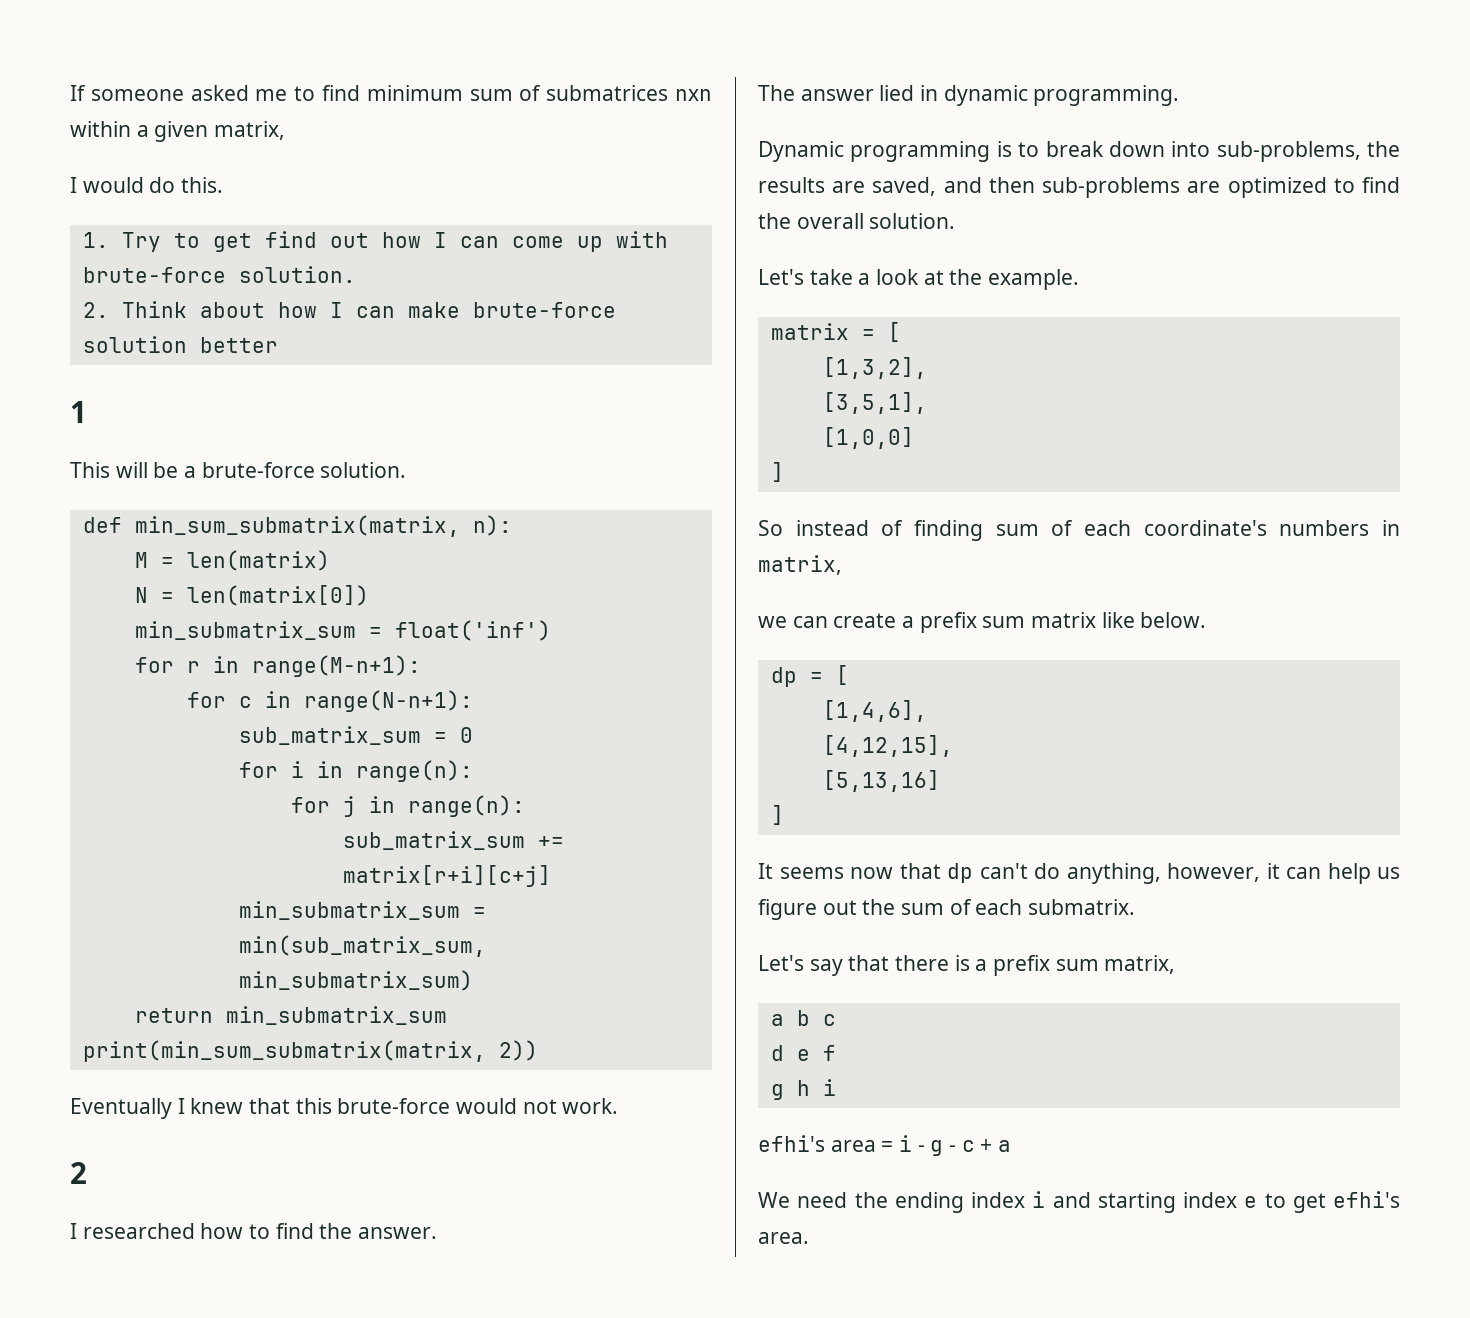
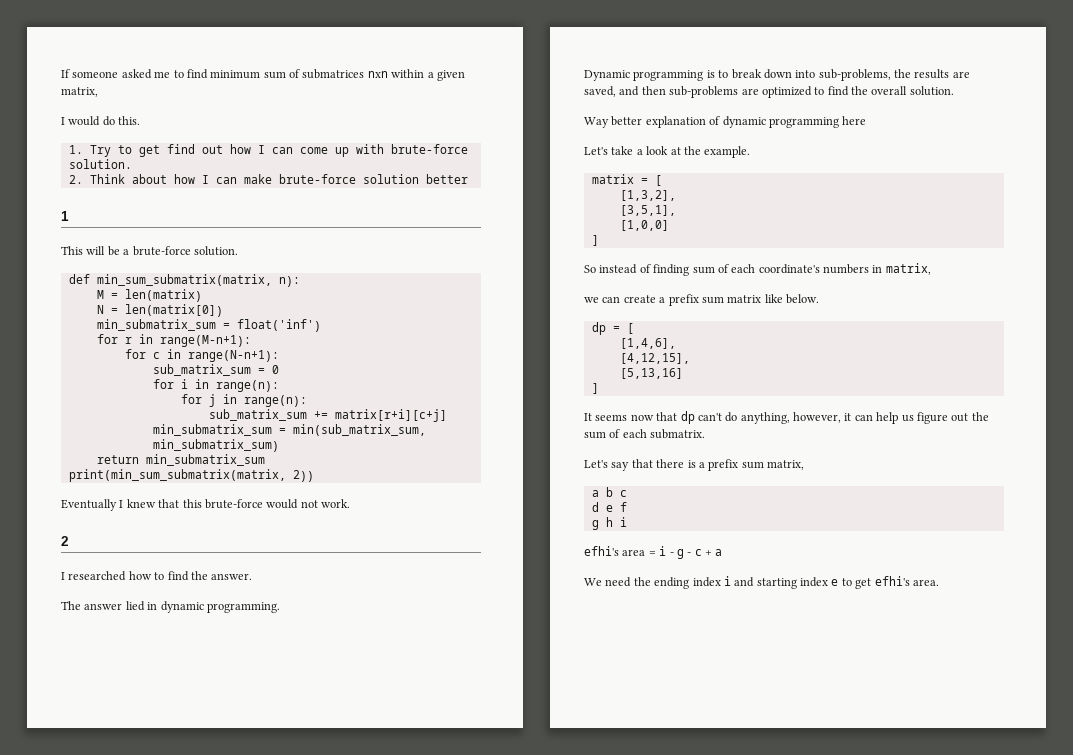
(956, 221) none -> [584,116,867,128] // Way better explanation of dynamic programming here

